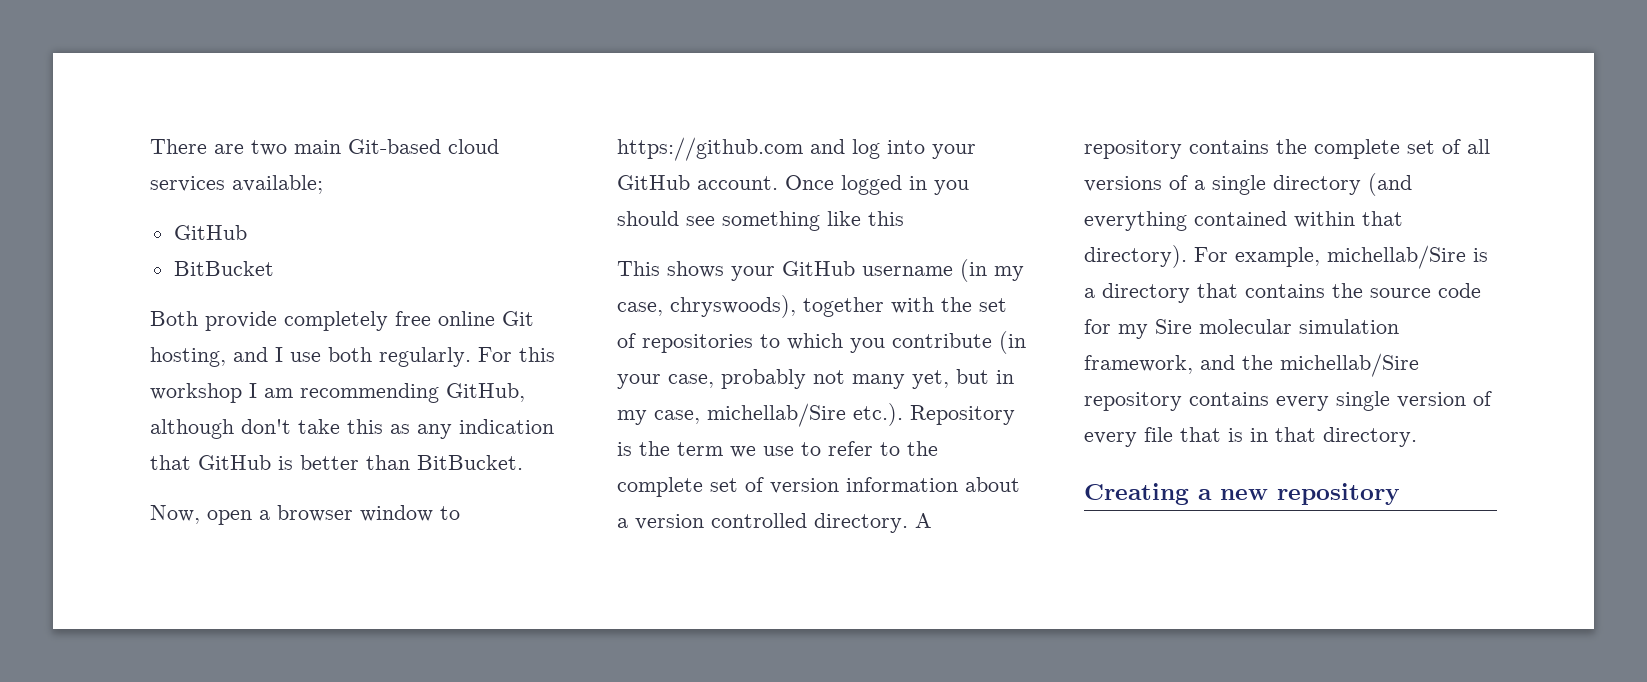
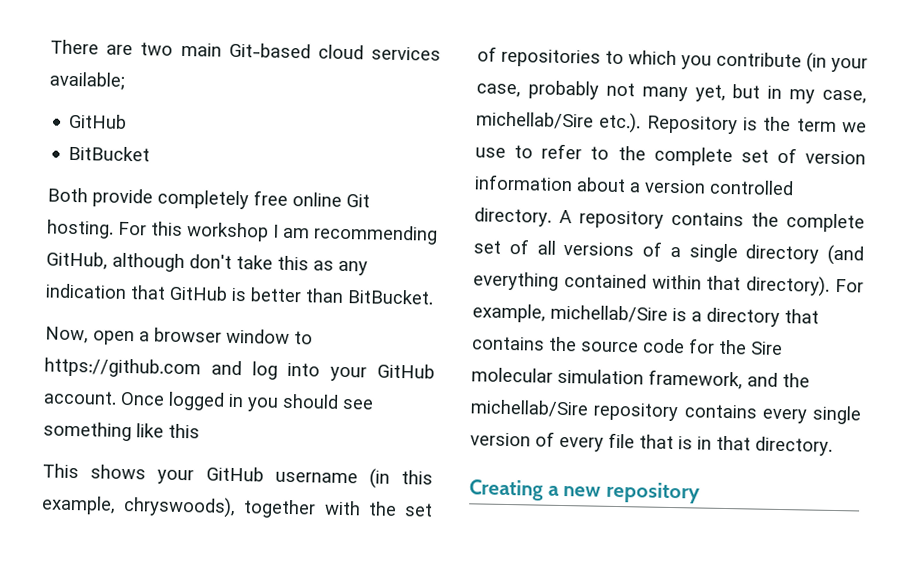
[150,347,471,367] hosting, and I use both regularly. -> [46,219,114,239] hosting.
[994,266,1024,281] [617,302,663,316] my case, -> [401,470,433,485] [41,495,116,515] this example,
[1118,324,1148,339] my -> [718,339,747,355] the

